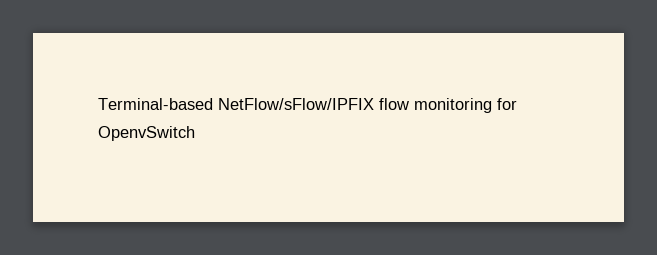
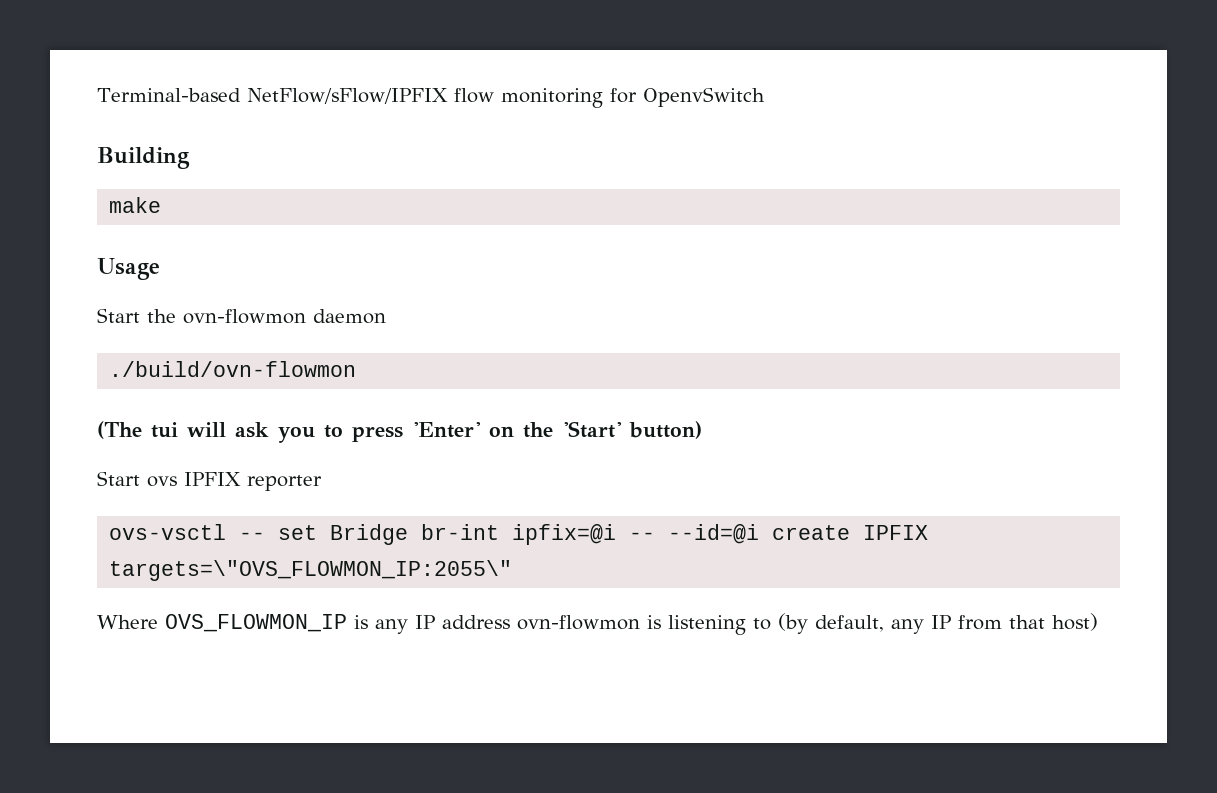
(195, 133) none -> [97,147,190,169] [109,197,162,213] [97,258,160,280] [97,308,386,324] [109,361,357,377] [97,421,702,443] [97,471,322,491] [109,524,929,545] [109,560,513,581] [97,613,1098,635] // Building // make // Usage // Start the ovn-flowmon daemon // ./build/ovn-flowmon // (The tui will ask you to press 'Enter' on the 'Start' button) // Start ovs IPFIX reporter // ovs-vsctl -- set Bridge br-int ipfix=@i -- --id=@i create IPFIX targets=\"OVS_FLOWMON_IP:2055\" // Where OVS_FLOWMON_IP is any IP address ovn-flowmon is listening to (by default, any IP from that host)

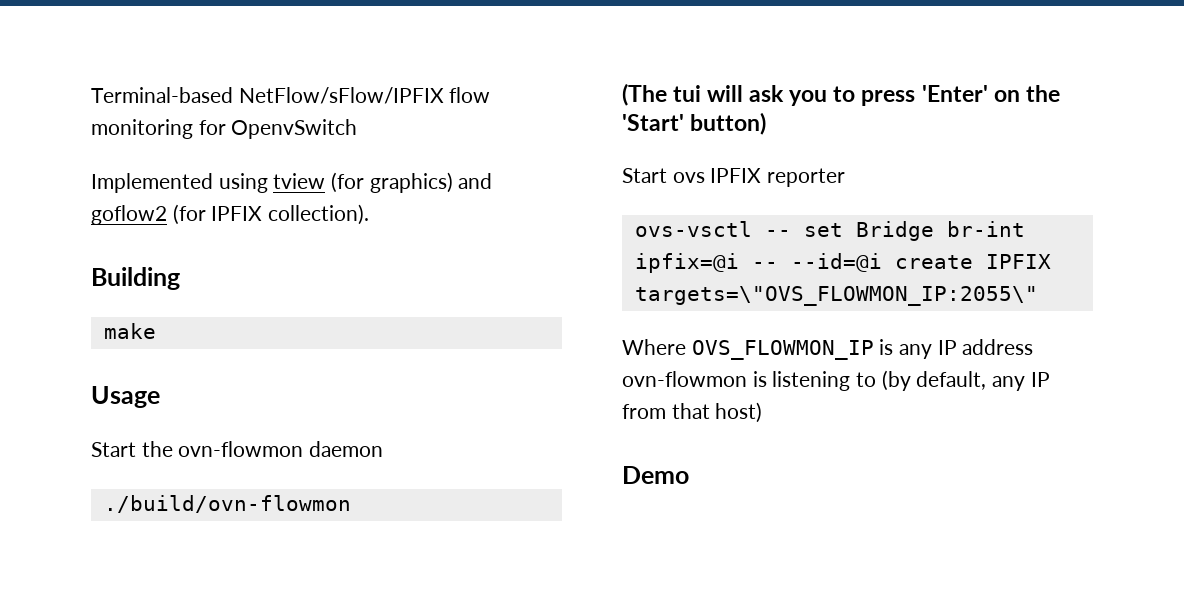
(765, 97) none -> [91,172,493,193] [91,204,370,225] // Implemented using tview (for graphics) and goflow2 (for IPFIX collection).
(1098, 622) none -> [622,466,689,484] // Demo

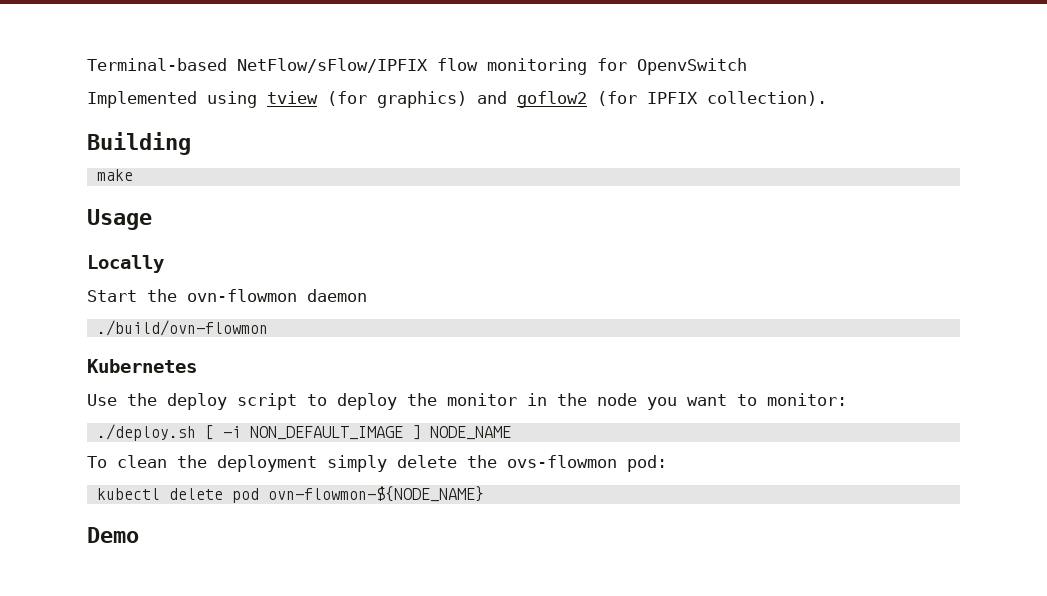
(160, 397) none -> [87,255,164,273] // Locally
[622,83,1060,106] [622,112,767,135] [622,168,846,187] [634,221,1025,241] [634,253,1051,273] [634,286,1038,306] [622,339,1034,360] [622,370,1050,391] [622,402,763,423] (The tui will ask you to press 'Enter' on the 'Start' button) // Start ovs IPFIX reporter // ovs-vsctl -- set Bridge br-int ipfix=@i -- --id=@i create IPFIX targets=\"OVS_FLOWMON_IP:2055\" // Where OVS_FLOWMON_IP is any IP address ovn-flowmon is listening to (by default, any IP from that host) -> [87,359,197,373] [87,393,847,410] [96,424,511,441] [87,455,667,472] [96,486,484,503] Kubernetes // Use the deploy script to deploy the monitor in the node you want to monitor: // ./deploy.sh [ -i NON_DEFAULT_IMAGE ] NODE_NAME // To clean the deployment simply delete the ovs-flowmon pod: // kubectl delete pod ovn-flowmon-${NODE_NAME}

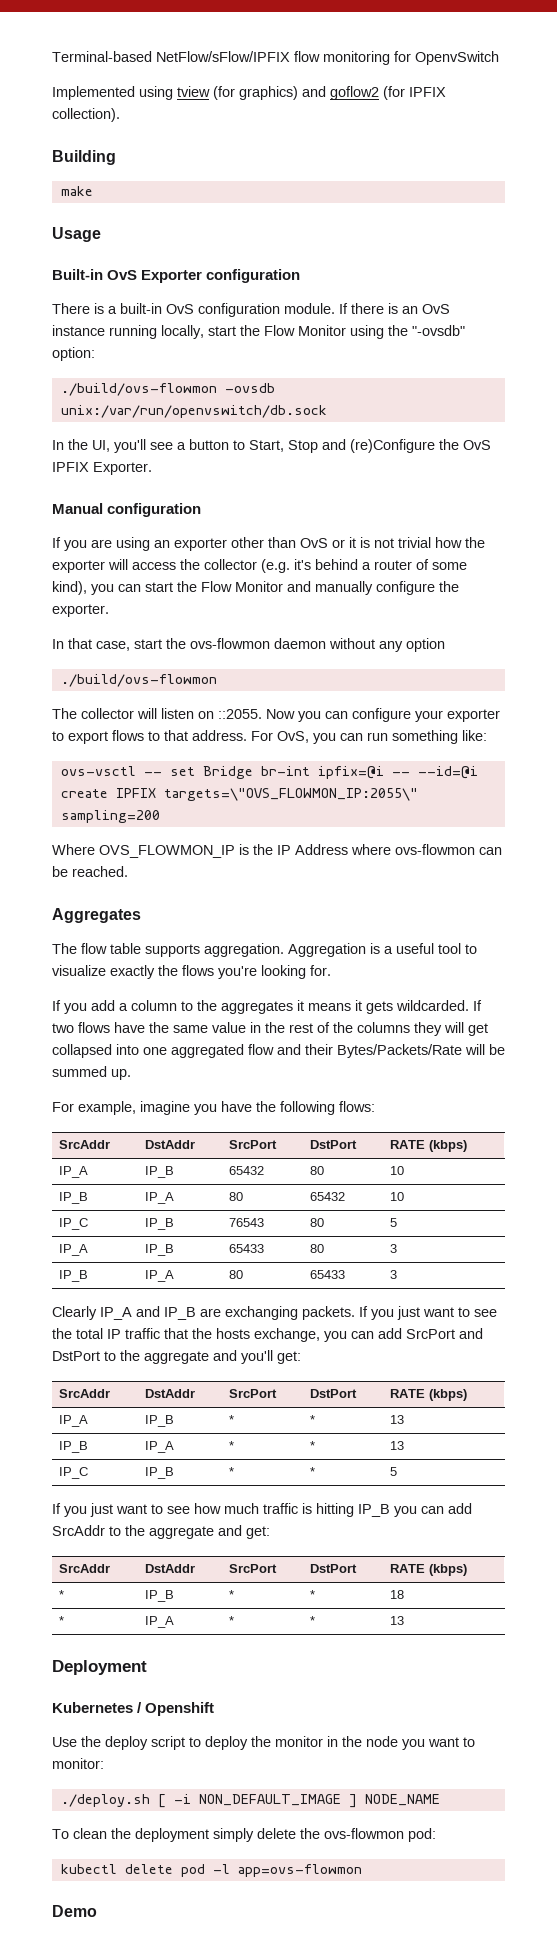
[87,255,164,273] [87,289,367,302] [96,320,268,336] Locally // Start the ovn-flowmon daemon // ./build/ovn-flowmon -> [52,269,301,283] [52,303,450,317] [52,325,465,339] [52,347,95,361] [60,383,275,396] [60,405,327,418] [52,439,491,453] [52,462,152,475] [52,503,202,517] [52,537,485,551] [52,559,467,573] [52,581,459,595] [52,604,109,617] [52,638,445,652] [60,674,217,687] [52,708,500,722] [52,730,487,744] [60,766,478,779] [60,788,418,801] [60,810,160,823] [52,844,502,858] [52,866,128,877] [52,908,141,923] [52,943,477,957] [52,965,331,979] [52,1000,482,1014] [52,1022,488,1036] [52,1044,505,1058] [52,1066,131,1080] [52,1101,375,1115] [59,1140,111,1149] [145,1140,196,1149] [229,1140,278,1149] [310,1140,358,1149] [390,1140,468,1152] [59,1166,89,1178] [145,1166,175,1178] [229,1166,265,1175] [310,1166,325,1175] [390,1166,405,1175] [59,1192,89,1204] [145,1192,175,1204] [229,1192,244,1201] [310,1192,346,1201] [390,1192,405,1201] [59,1218,89,1230] [145,1218,175,1230] [229,1218,265,1227] [310,1218,325,1227] [390,1218,398,1227] [59,1244,89,1256] [145,1244,175,1256] [229,1244,265,1253] [310,1244,325,1253] [390,1244,398,1253] [59,1270,89,1282] [145,1270,175,1282] [229,1270,244,1279] [310,1270,346,1279] [390,1270,398,1279] [52,1306,497,1320] [52,1328,483,1342] [52,1350,301,1364] [59,1389,111,1398] [145,1389,196,1398] [229,1389,278,1398] [310,1389,358,1398] [390,1389,468,1401] [59,1415,89,1427] [145,1415,175,1427] [229,1415,235,1424] [310,1415,316,1424] [390,1415,405,1424] [59,1441,89,1453] [145,1441,175,1453] [229,1441,235,1450] [310,1441,316,1450] [390,1441,405,1450] [59,1467,89,1479] [145,1467,175,1479] [229,1467,235,1476] [310,1467,316,1476] [390,1467,398,1476] [52,1503,472,1517] [52,1525,270,1539] [59,1564,111,1573] [145,1564,196,1573] [229,1564,278,1573] [310,1564,358,1573] [390,1564,468,1576] [59,1590,65,1599] [145,1590,175,1602] [229,1590,235,1599] [310,1590,316,1599] [390,1590,405,1599] [59,1616,65,1625] [145,1616,175,1628] [229,1616,235,1625] [310,1616,316,1625] [390,1616,405,1625] [52,1660,147,1675] Built-in OvS Exporter configuration // There is a built-in OvS configuration module. If there is an OvS instance running locally, start the Flow Monitor using the "-ovsdb" option: // ./build/ovs-flowmon -ovsdb unix:/var/run/openvswitch/db.sock // In the UI, you'll see a button to Start, Stop and (re)Configure the OvS IPFIX Exporter. // Manual configuration // If you are using an exporter other than OvS or it is not trivial how the exporter will access the collector (e.g. it's behind a router of some kind), you can start the Flow Monitor and manually configure the exporter. // In that case, start the ovs-flowmon daemon without any option // ./build/ovs-flowmon // The collector will listen on ::2055. Now you can configure your exporter to export flows to that address. For OvS, you can run something like: // ovs-vsctl -- set Bridge br-int ipfix=@i -- --id=@i create IPFIX targets=\"OVS_FLOWMON_IP:2055\" sampling=200 // Where OVS_FLOWMON_IP is the IP Address where ovs-flowmon can be reached. // Aggregates // The flow table supports aggregation. Aggregation is a useful tool to visualize exactly the flows you're looking for. // If you add a column to the aggregates it means it gets wildcarded. If two flows have the same value in the rest of the columns they will get collapsed into one aggregated flow and their Bytes/Packets/Rate will be summed up. // For example, imagine you have the following flows: // SrcAddr | DstAddr | SrcPort | DstPort | RATE (kbps) // IP_A | IP_B | 65432 | 80 | 10 // IP_B | IP_A | 80 | 65432 | 10 // IP_C | IP_B | 76543 | 80 | 5 // IP_A | IP_B | 65433 | 80 | 3 // IP_B | IP_A | 80 | 65433 | 3 // Clearly IP_A and IP_B are exchanging packets. If you just want to see the total IP traffic that the hosts exchange, you can add SrcPort and DstPort to the aggregate and you'll get: // SrcAddr | DstAddr | SrcPort | DstPort | RATE (kbps) // IP_A | IP_B | * | * | 13 // IP_B | IP_A | * | * | 13 // IP_C | IP_B | * | * | 5 // If you just want to see how much traffic is hitting IP_B you can add SrcAddr to the aggregate and get: // SrcAddr | DstAddr | SrcPort | DstPort | RATE (kbps) // * | IP_B | * | * | 18 // * | IP_A | * | * | 13 // Deployment
(197, 366) none -> [137,1702,215,1716] / Openshift
[267,486,484,502] ovn-flowmon-${NODE_NAME} -> [212,1864,362,1877] -l app=ovs-flowmon

